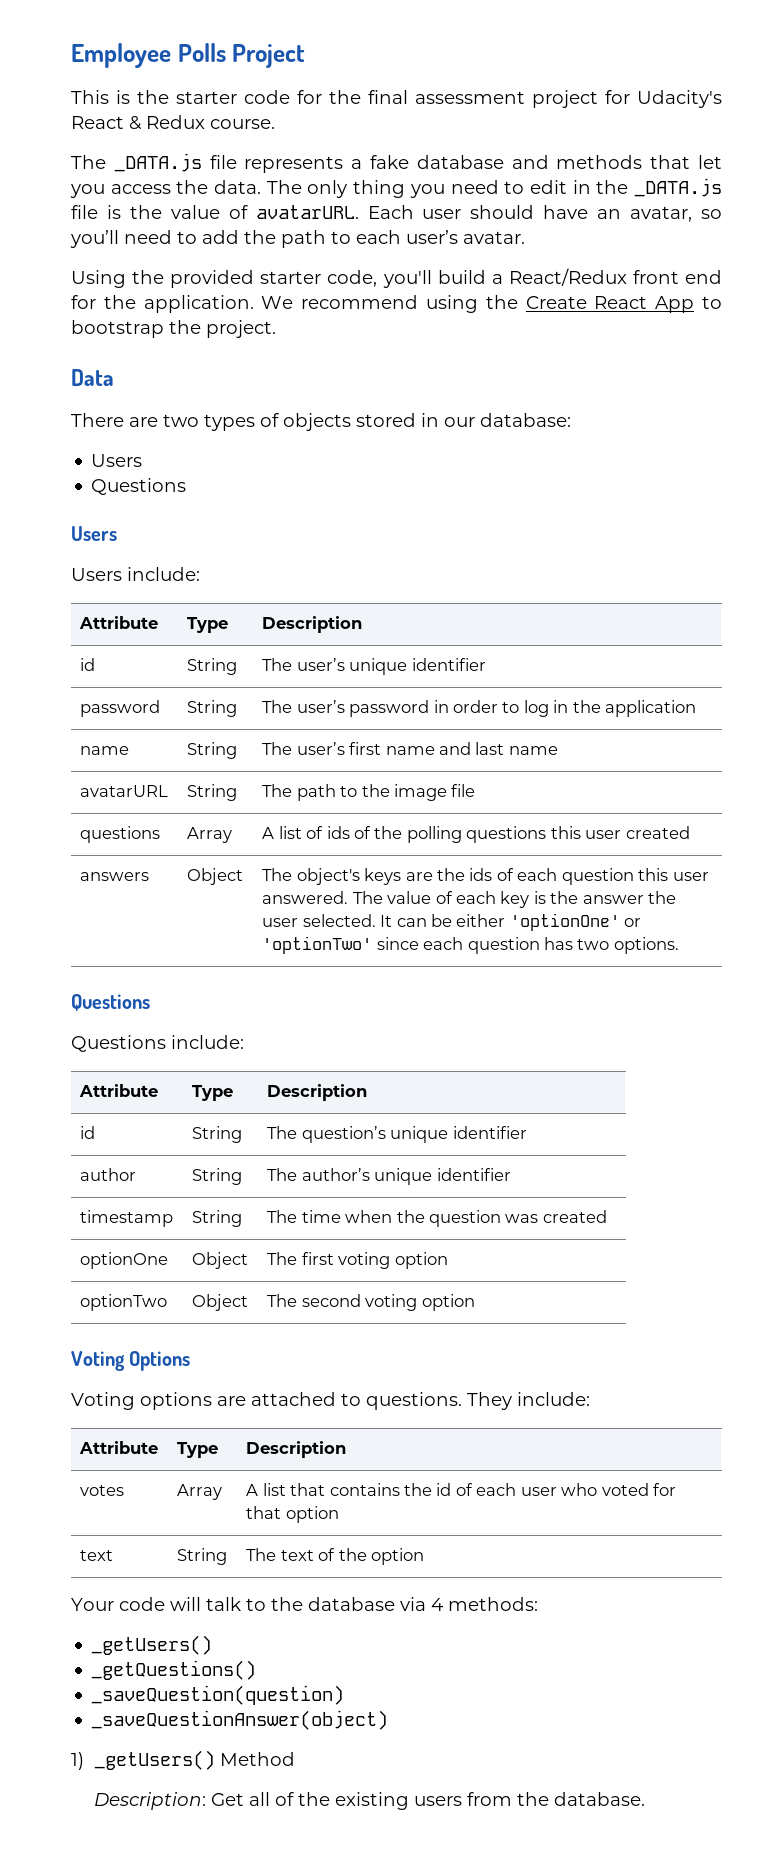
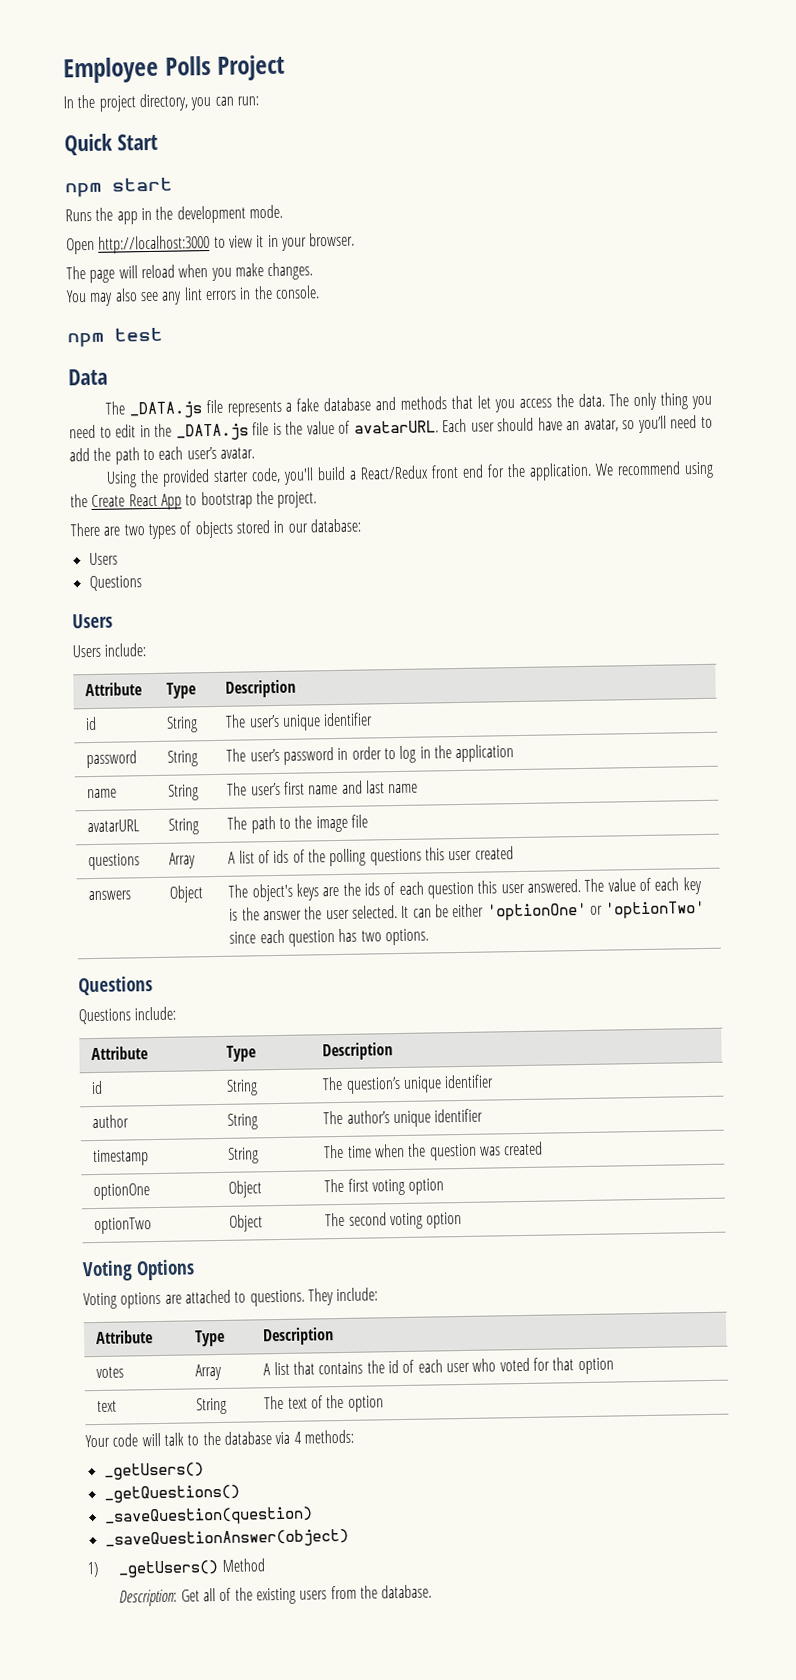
[71,90,722,108] [71,115,275,130] This is the starter code for the final assessment project for Udacity's React & Redux course. -> [63,93,259,112] [64,133,158,156] [65,177,173,198] [65,204,283,225] [66,232,356,255] [66,262,314,283] [66,285,320,306] [67,327,163,348] [68,368,108,386] In the project directory, you can run: // Quick Start // npm start // Runs the app in the development mode. // Open http://localhost:3000 to view it in your browser. // The page will reload when you make changes. // You may also see any lint errors in the console. // npm test // Data
[71,369,114,386] // Data -> (318, 499) none

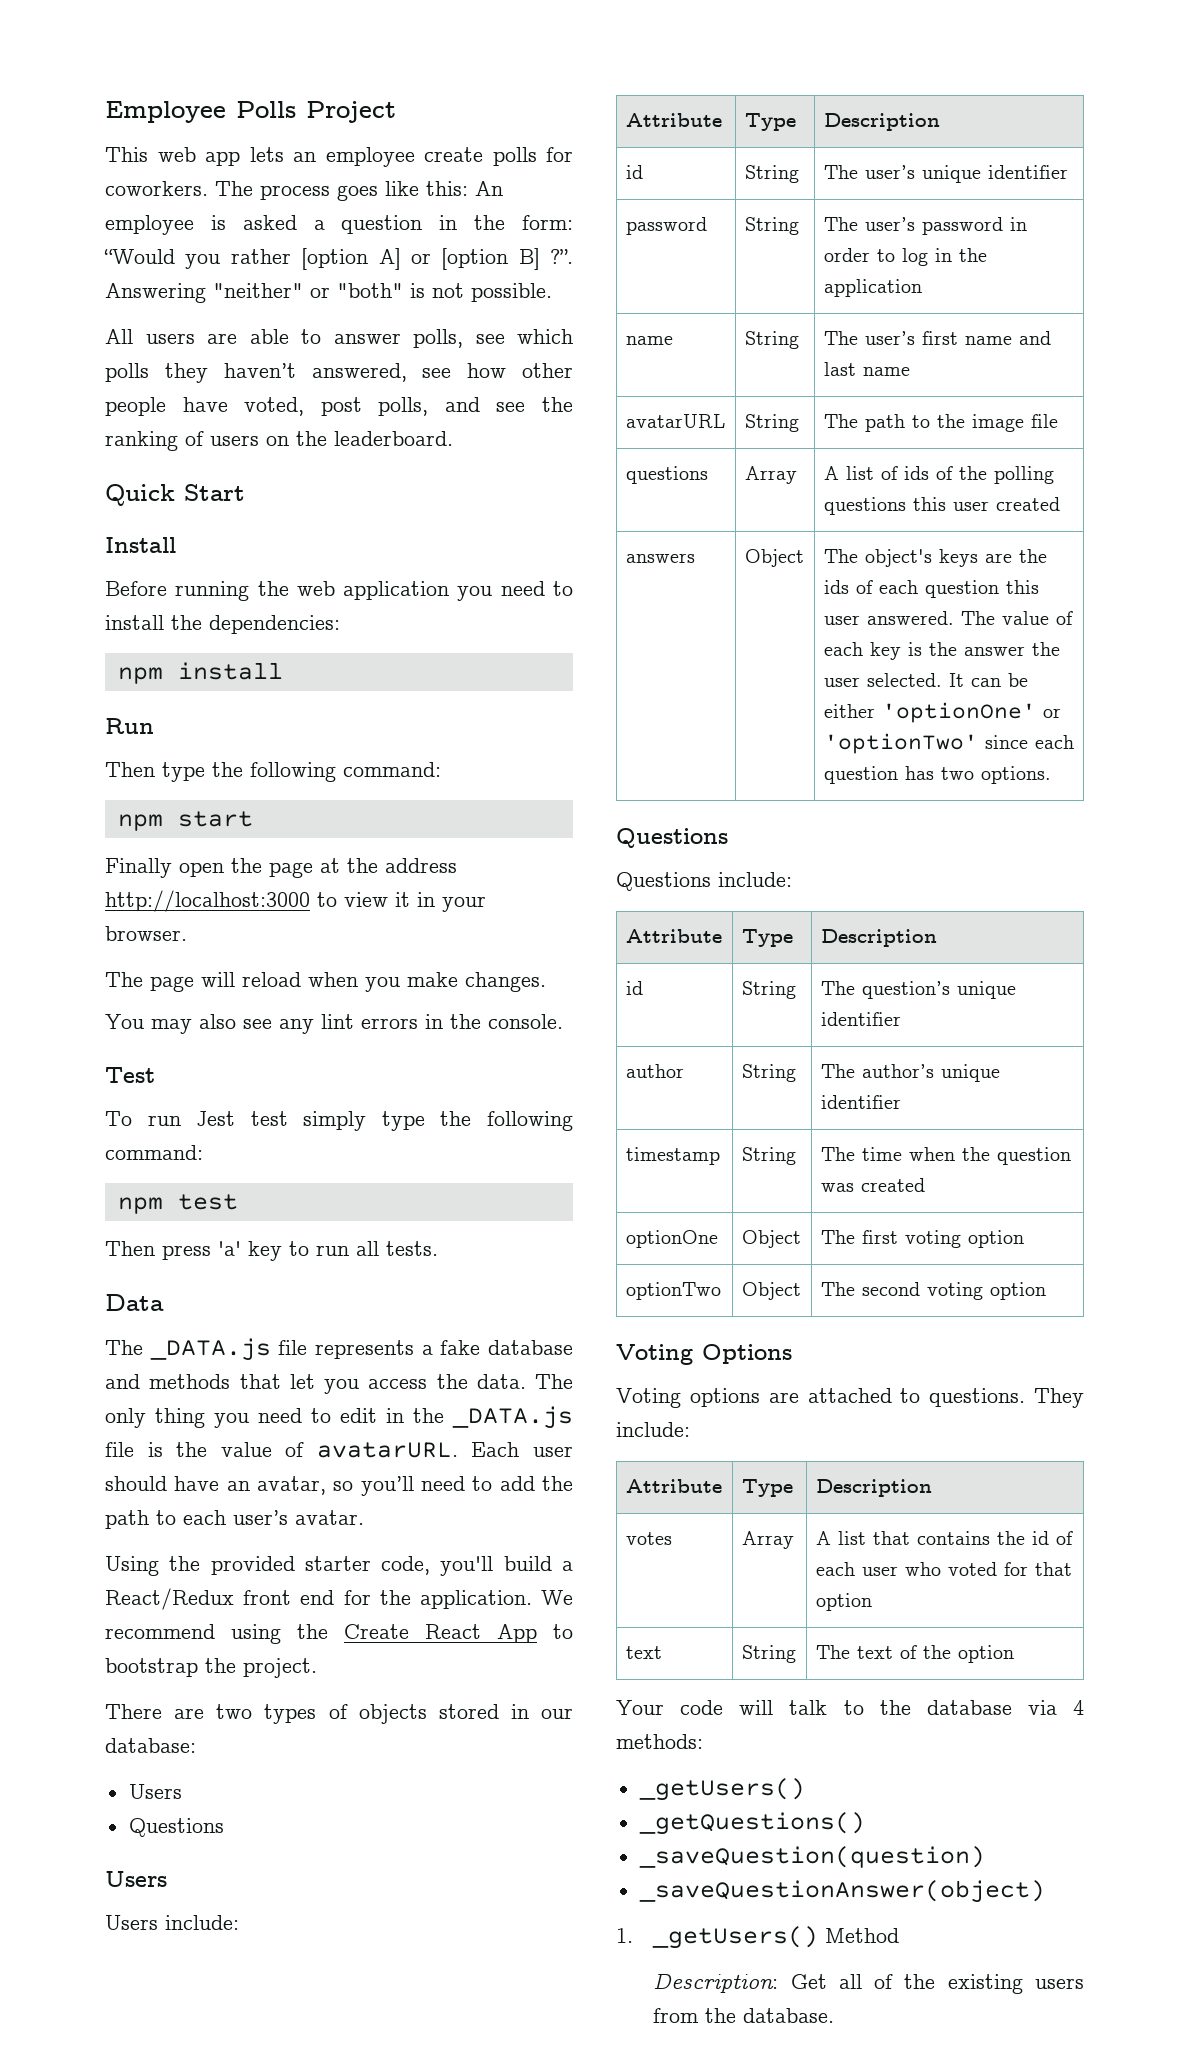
[63,93,259,112] [64,133,158,156] [65,177,173,198] [65,204,283,225] [66,237,95,255] In the project directory, you can run: // Quick Start // npm start // Runs the app in the development mode. // Open -> [105,147,573,167] [105,181,503,201] [105,215,573,235] [104,248,573,270] [105,283,552,303] [105,329,573,348] [105,363,573,383] [105,397,573,416] [105,431,453,451] [105,484,245,506] [105,537,176,553] [105,581,573,601] [105,615,340,634] [117,662,283,684] [105,718,154,734] [105,762,441,782] [117,811,253,831] [105,858,457,878] This web app lets an employee create polls for coworkers. The process goes like this: An employee is asked a question in the form: “Would you rather [option A] or [option B] ?”. Answering "neither" or "both" is not possible. // All users are able to answer polls, see which polls they haven’t answered, see how other people have voted, post polls, and see the ranking of users on the leaderboard. // Quick Start // Install // Before running the web application you need to install the dependencies: // npm install // Run // Then type the following command: // npm start // Finally open the page at the address
[67,327,163,348] npm test -> [105,1067,155,1083] [105,1111,573,1131] [105,1145,203,1160] [117,1194,238,1214] [105,1241,438,1261] Test // To run Jest test simply type the following command: // npm test // Then press 'a' key to run all tests.
[87,1562,99,1578] 1) -> [616,1928,633,1943] 1.

